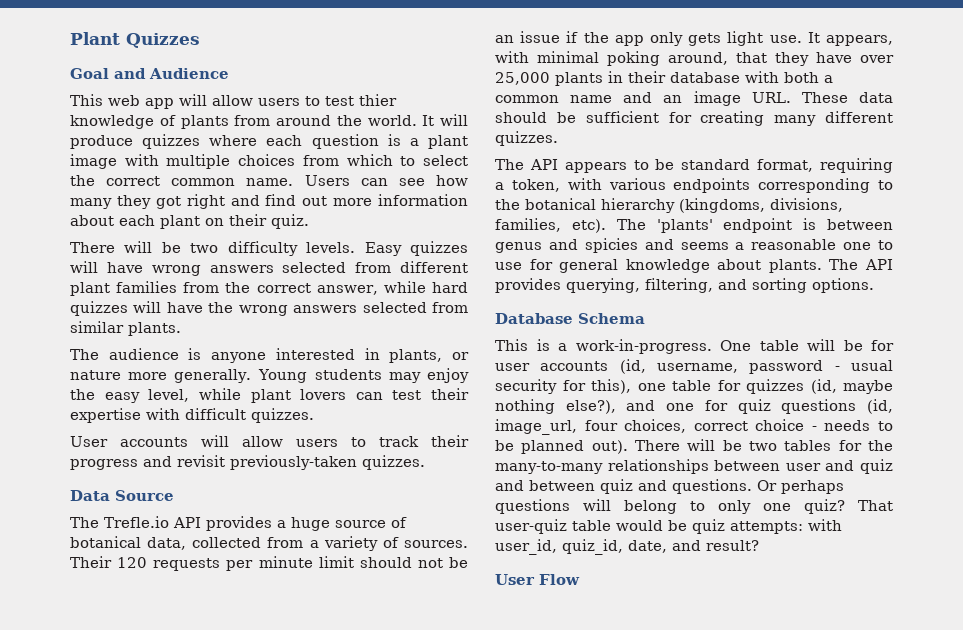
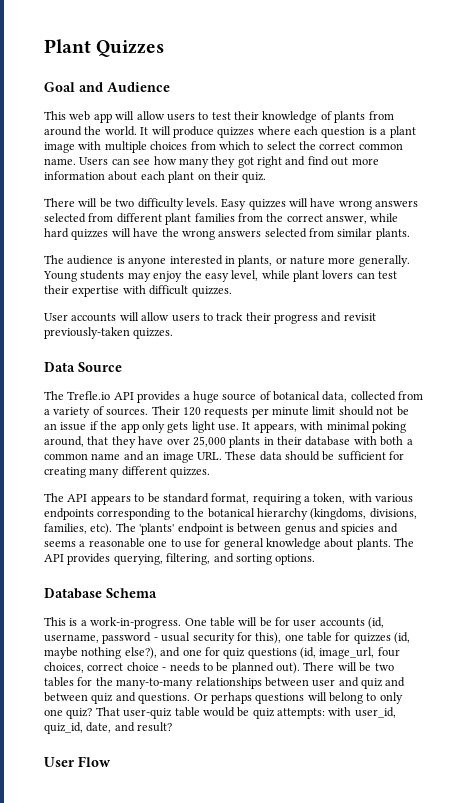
[359,94,397,106] thier -> [234,111,259,120] their

